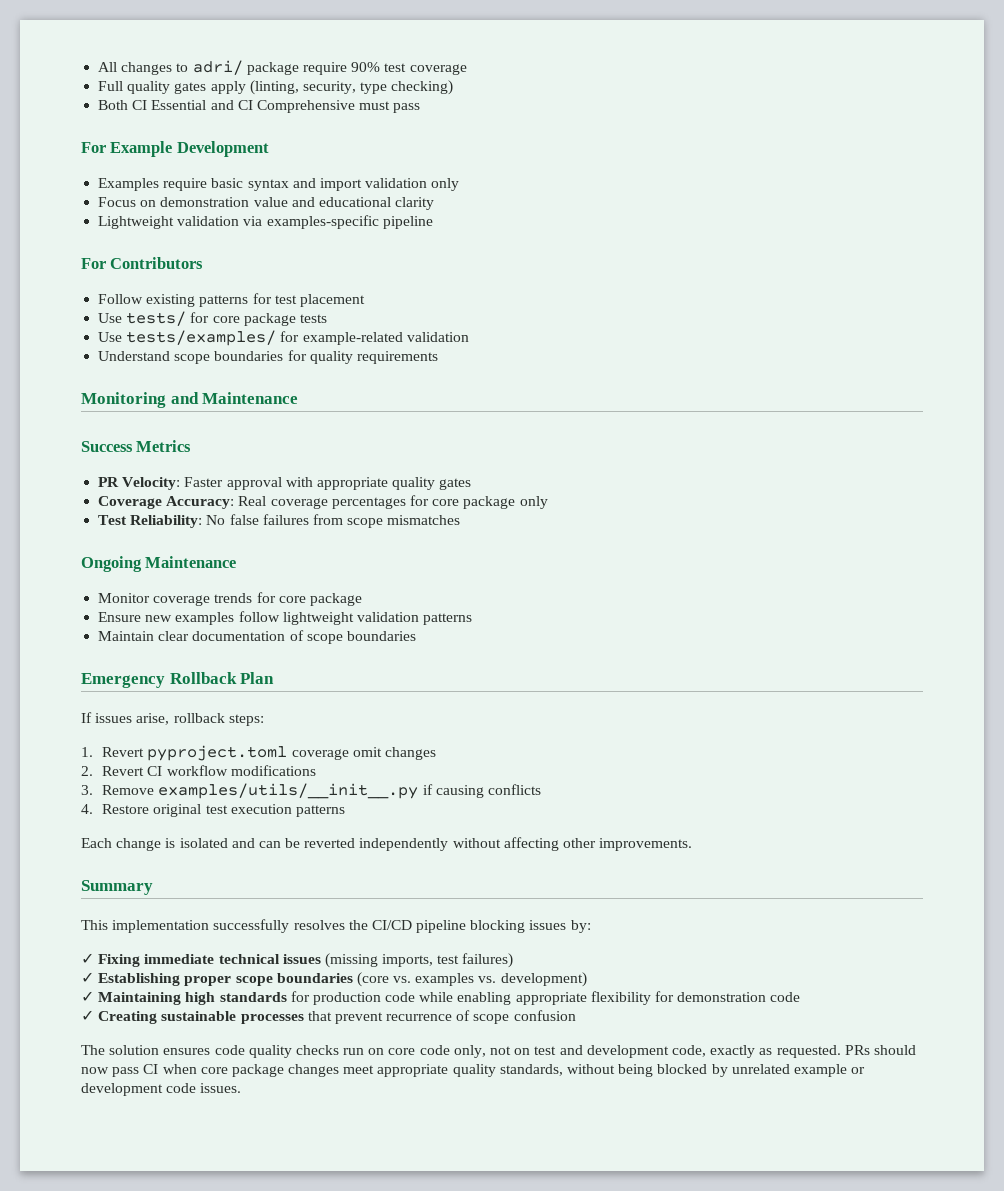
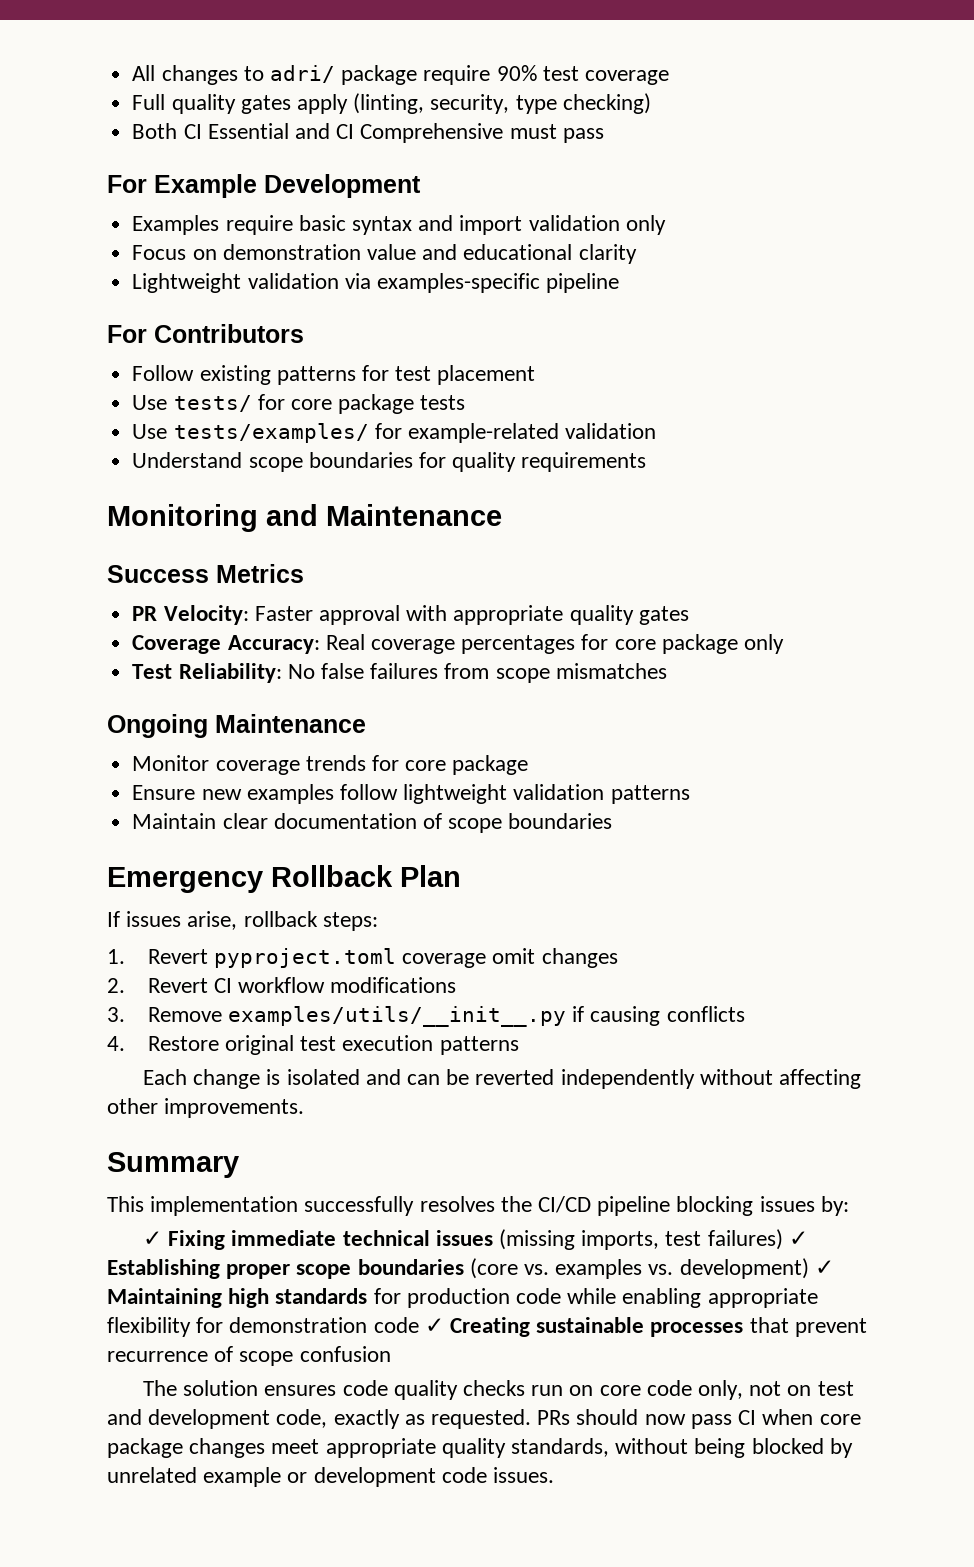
(514, 960) // -> (783, 1239) none
(587, 979) // -> (809, 1268) none
(801, 997) // -> (419, 1325) none

